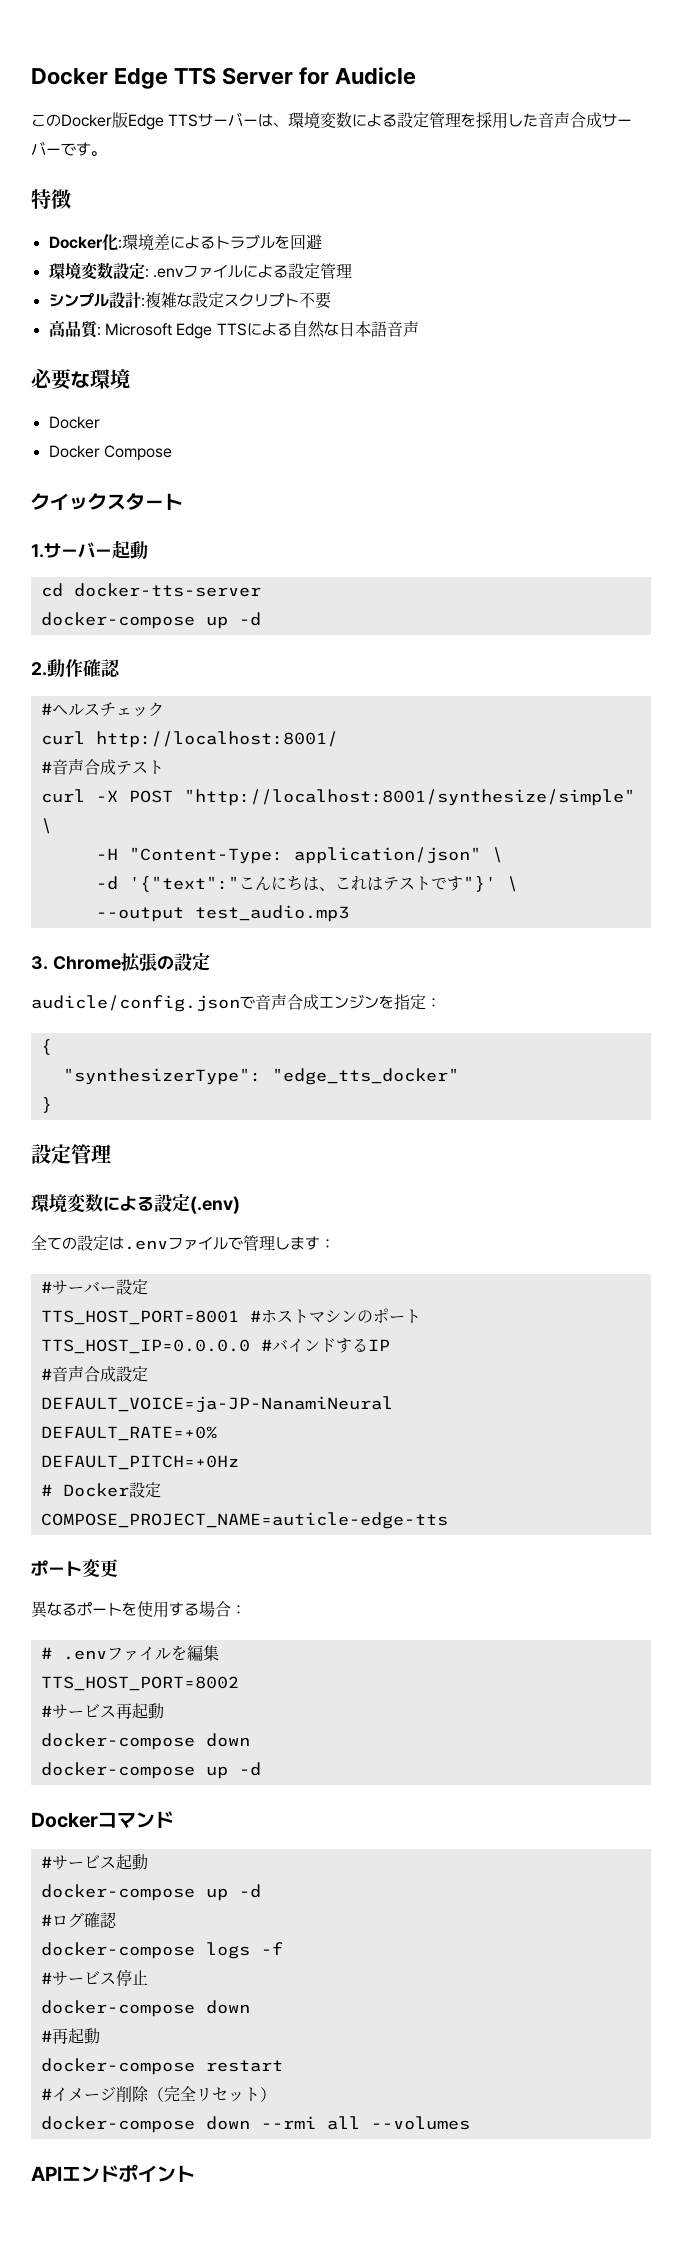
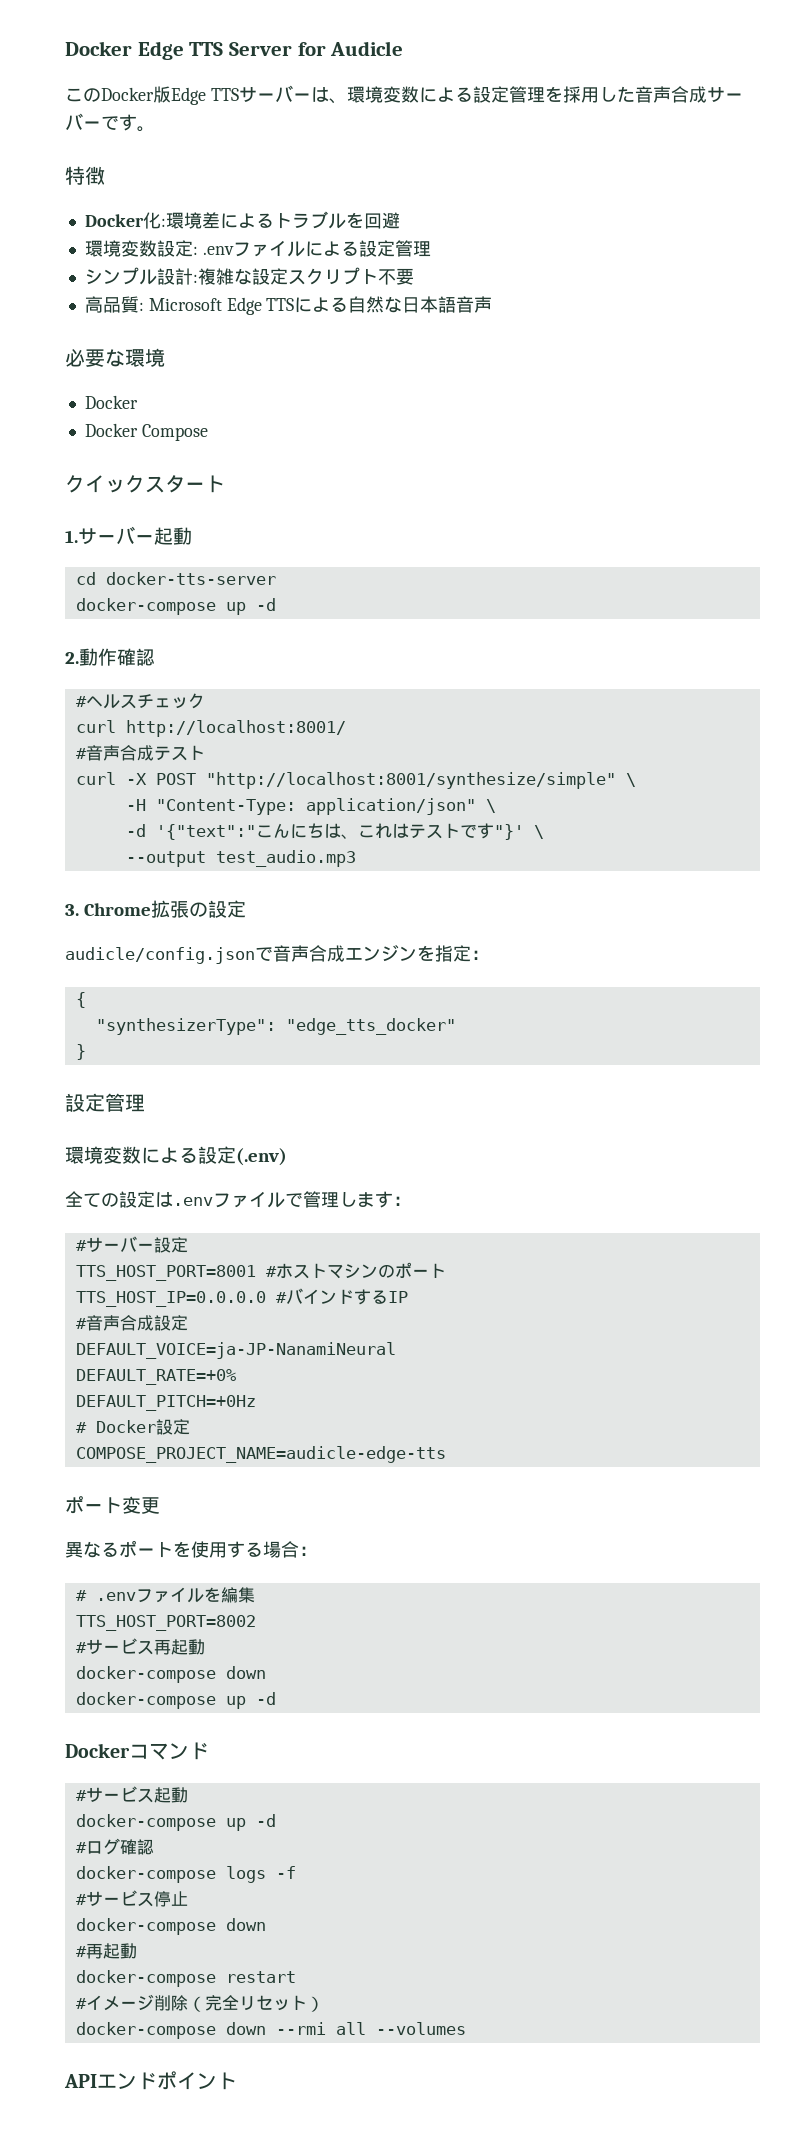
[40,1512,448,1529] COMPOSE_PROJECT_NAME=auticle-edge-tts -> [75,1446,446,1463] COMPOSE_PROJECT_NAME=audicle-edge-tts

